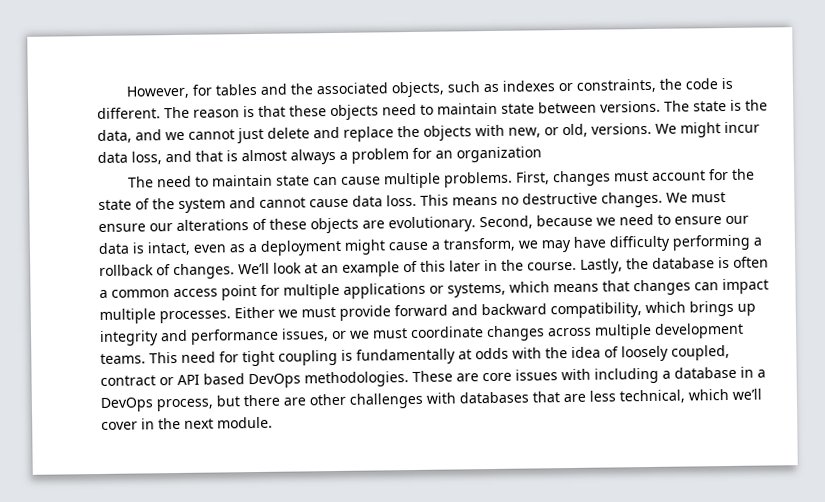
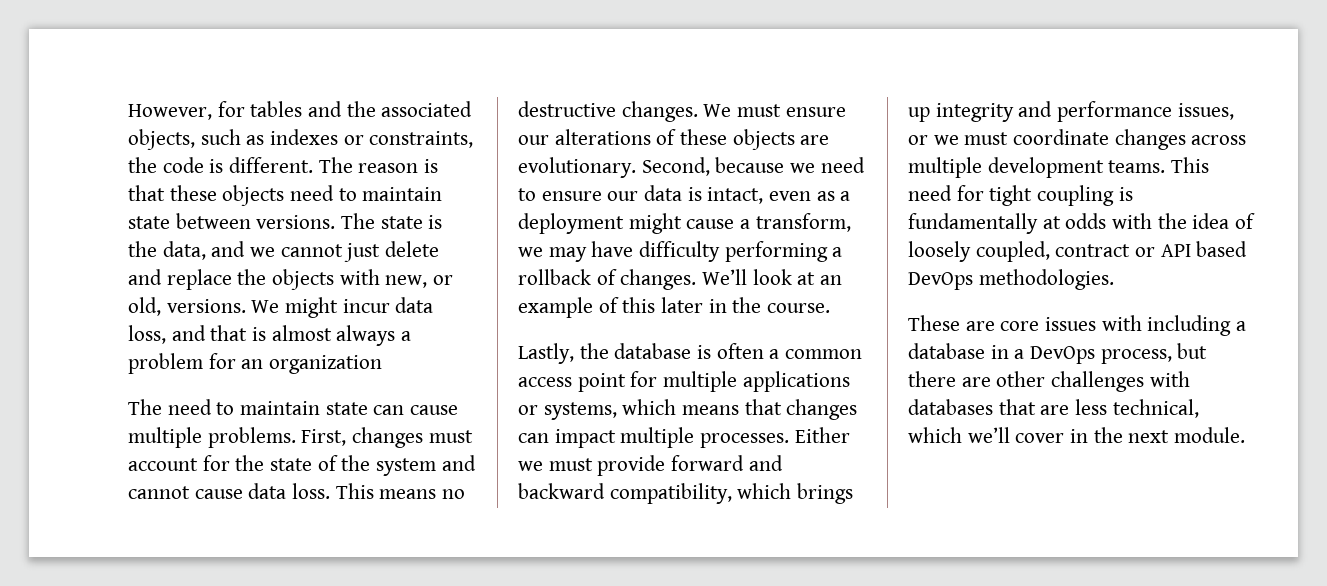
(577, 266) none -> (831, 308) //
(409, 379) none -> (1114, 279) //

